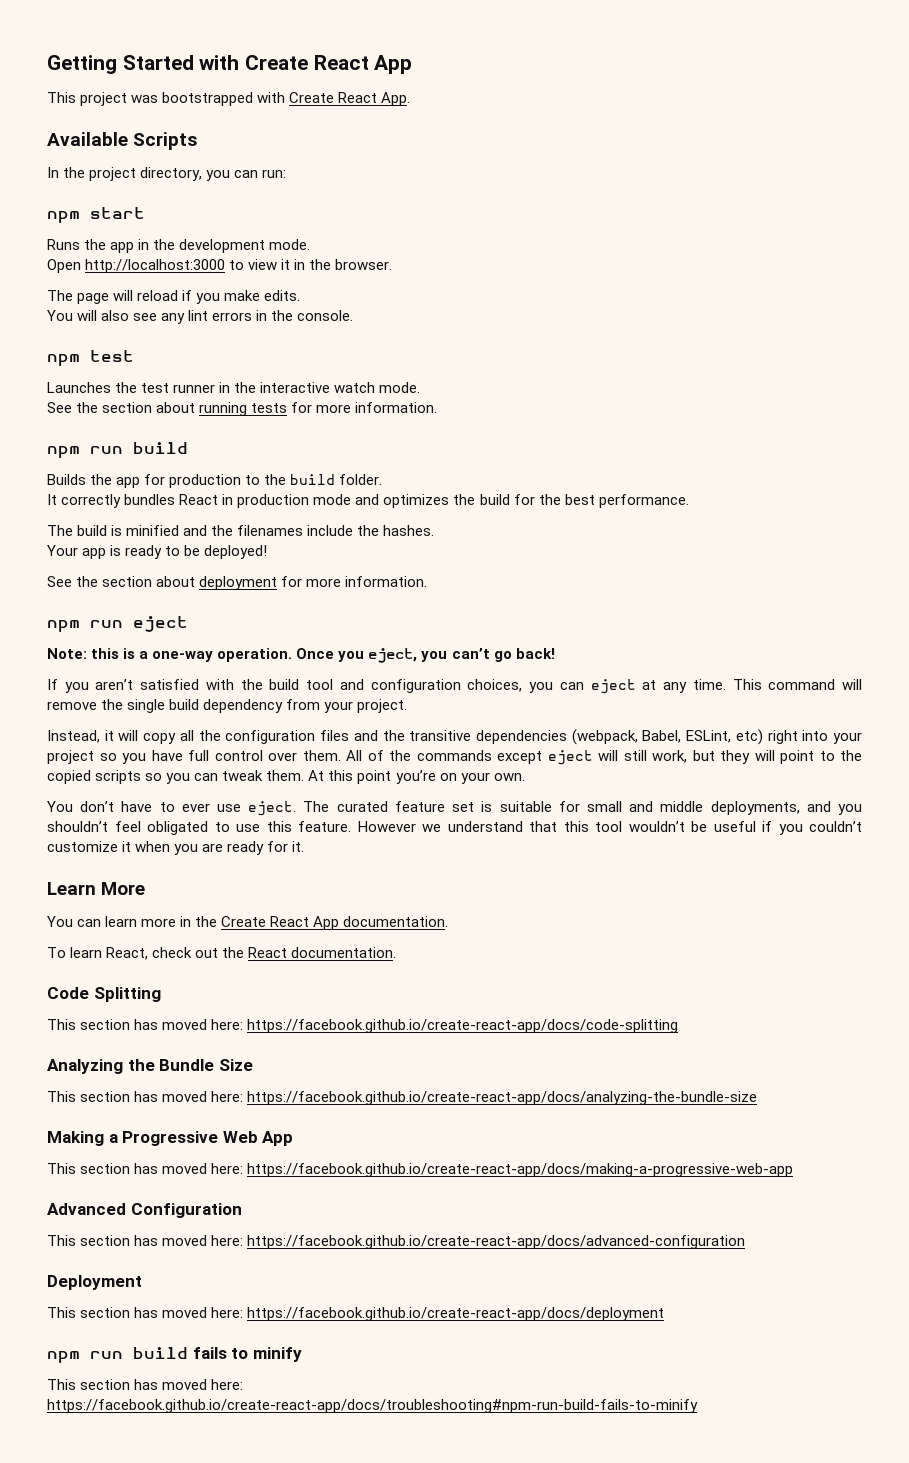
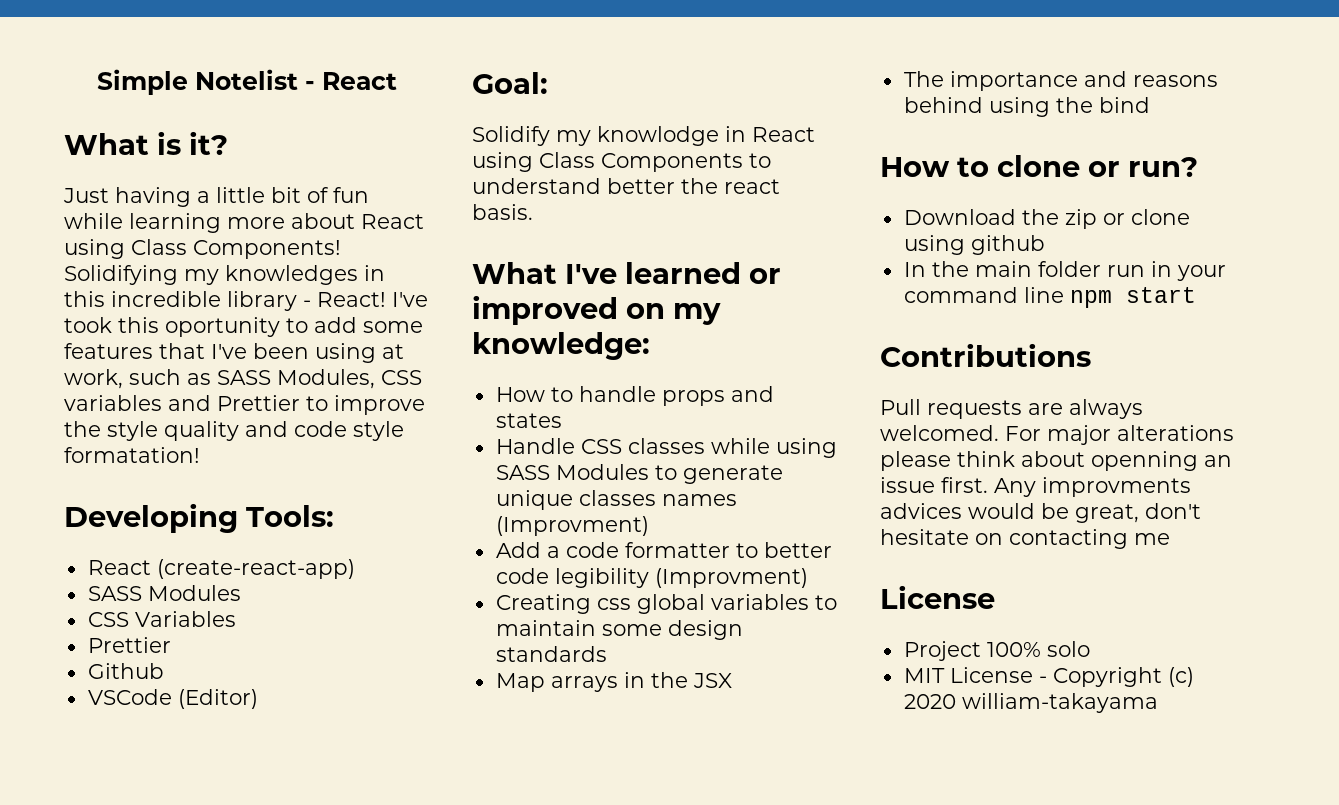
[47,55,413,74] [47,92,411,106] [47,132,198,150] [47,167,287,181] [47,207,145,223] [47,239,311,253] [47,259,393,273] [47,290,301,304] [47,310,354,324] [47,350,134,366] [47,382,421,393] [47,402,438,416] [47,442,188,458] [47,474,383,488] [47,494,689,508] [47,525,435,536] [47,545,268,559] [47,576,428,590] [47,616,188,632] [47,648,555,663] [47,679,862,694] [47,699,408,713] [47,729,862,745] [47,750,862,765] [47,770,525,784] [47,801,863,816] [47,821,862,835] [47,841,305,855] [47,882,146,895] [47,916,449,930] [47,947,397,960] [47,987,161,1002] [47,1019,679,1033] [47,1059,253,1074] [47,1091,758,1105] [47,1131,294,1146] [47,1163,794,1177] [47,1203,242,1218] [47,1235,746,1249] [47,1275,142,1290] [47,1307,665,1321] [47,1347,302,1363] [47,1379,244,1390] [47,1399,698,1413] Getting Started with Create React App // This project was bootstrapped with Create React App. // Available Scripts // In the project directory, you can run: // npm start // Runs the app in the development mode. // Open http://localhost:3000 to view it in the browser. // The page will reload if you make edits. // You will also see any lint errors in the console. // npm test // Launches the test runner in the interactive watch mode. // See the section about running tests for more information. // npm run build // Builds the app for production to the build folder. // It correctly bundles React in production mode and optimizes the build for the best performance. // The build is minified and the filenames include the hashes. // Your app is ready to be deployed! // See the section about deployment for more information. // npm run eject // Note: this is a one-way operation. Once you eject, you can’t go back! // If you aren’t satisfied with the build tool and configuration choices, you can eject at any time. This command will remove the single build dependency from your project. // Instead, it will copy all the configuration files and the transitive dependencies (webpack, Babel, ESLint, etc) right into your project so you have full control over them. All of the commands except eject will still work, but they will point to the copied scripts so you can tweak them. At this point you’re on your own. // You don’t have to ever use eject. The curated feature set is suitable for small and middle deployments, and you shouldn’t feel obligated to use this feature. However we understand that this tool wouldn’t be useful if you couldn’t customize it when you are ready for it. // Learn More // You can learn more in the Create React App documentation. // To learn React, check out the React documentation. // Code Splitting // This section has moved here: https://facebook.github.io/create-react-app/docs/code-splitting // Analyzing the Bundle Size // This section has moved here: https://facebook.github.io/create-react-app/docs/analyzing-the-bundle-size // Making a Progressive Web App // This section has moved here: https://facebook.github.io/create-react-app/docs/making-a-progressive-web-app // Advanced Configuration // This section has moved here: https://facebook.github.io/create-react-app/docs/advanced-configuration // Deployment // This section has moved here: https://facebook.github.io/create-react-app/docs/deployment // npm run build fails to minify // This section has moved here: https://facebook.github.io/create-react-app/docs/troubleshooting#npm-run-build-fails-to-minify -> [96,69,397,95] [64,131,228,155] [63,187,369,207] [64,213,424,233] [64,239,341,259] [64,265,385,285] [64,291,428,311] [64,317,423,337] [64,343,404,363] [64,369,422,389] [64,395,425,415] [64,421,404,441] [64,447,200,463] [64,503,334,533] [87,559,355,579] [87,585,241,601] [87,611,236,627] [87,637,171,653] [87,663,164,679] [87,689,258,709] [472,72,548,94] [472,126,815,146] [472,152,771,172] [472,178,780,194] [472,204,533,220] [472,262,781,284] [472,295,721,325] [472,332,650,360] [495,386,774,406] [495,413,562,428] [495,438,837,458] [495,464,783,484] [495,490,737,510] [495,516,649,536] [495,542,832,558] [495,568,808,588] [495,594,837,614] [495,620,743,640] [495,646,607,662] [495,672,732,692] [903,71,1218,91] [903,97,1150,117] [880,155,1198,177] [903,209,1190,229] [903,235,1045,255] [903,261,1226,281] [903,287,1196,308] [880,343,1091,367] [880,399,1143,419] [880,425,1234,445] [880,451,1232,471] [880,477,1191,497] [880,503,1201,523] [880,529,1170,549] [880,585,995,609] [903,641,1090,661] [903,667,1194,687] [903,693,1158,713] Simple Notelist - React // What is it? // Just having a little bit of fun while learning more about React using Class Components! Solidifying my knowledges in this incredible library - React! I've took this oportunity to add some features that I've been using at work, such as SASS Modules, CSS variables and Prettier to improve the style quality and code style formatation! // Developing Tools: // React (create-react-app) // SASS Modules // CSS Variables // Prettier // Github // VSCode (Editor) // Goal: // Solidify my knowlodge in React using Class Components to understand better the react basis. // What I've learned or improved on my knowledge: // How to handle props and states // Handle CSS classes while using SASS Modules to generate unique classes names (Improvment) // Add a code formatter to better code legibility (Improvment) // Creating css global variables to maintain some design standards // Map arrays in the JSX // The importance and reasons behind using the bind // How to clone or run? // Download the zip or clone using github // In the main folder run in your command line npm start // Contributions // Pull requests are always welcomed. For major alterations please think about openning an issue first. Any improvments advices would be great, don't hesitate on contacting me // License // Project 100% solo // MIT License - Copyright (c) 2020 william-takayama

